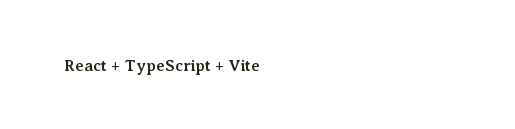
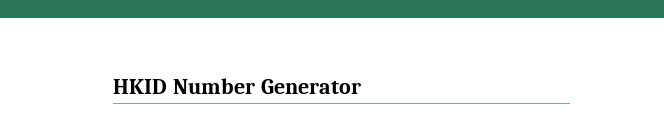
[64,59,261,75] React + TypeScript + Vite -> [113,78,361,94] HKID Number Generator

